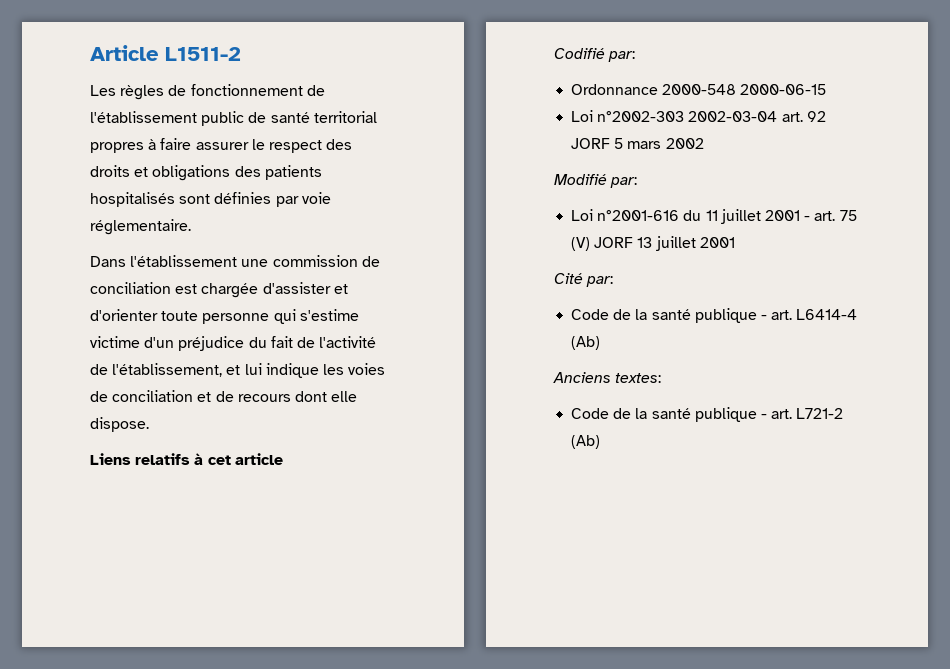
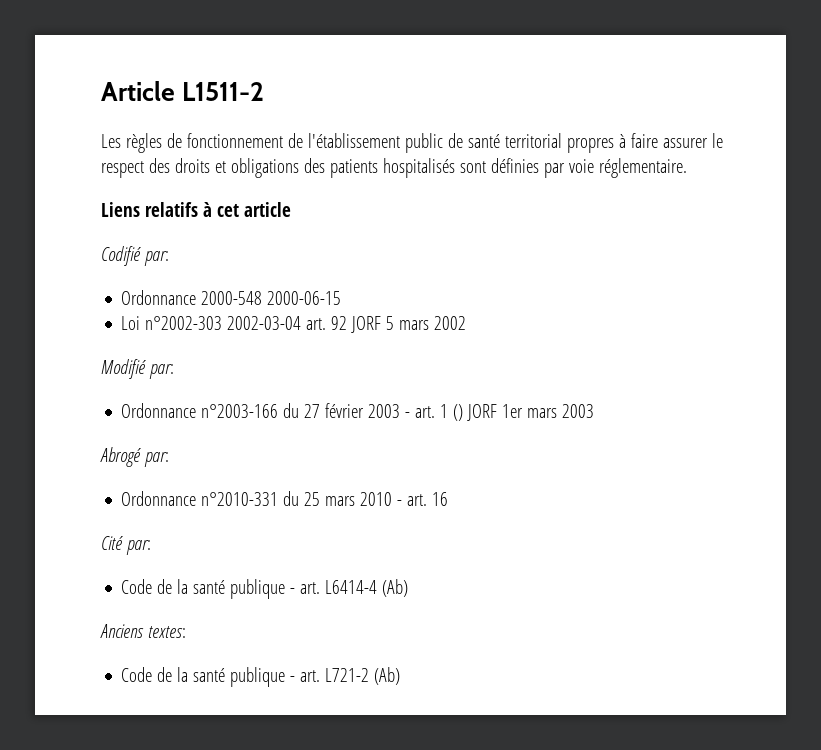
[90,255,380,267] [90,282,348,298] [90,309,359,324] [90,336,377,351] [90,363,386,378] [90,390,358,402] [90,417,149,432] // Dans l'établissement une commission de conciliation est chargée d'assister et d'orienter toute personne qui s'estime victime d'un préjudice du fait de l'activité de l'établissement, et lui indique les voies de conciliation et de recours dont elle dispose. -> (687, 168) none
[571,209,857,224] [571,236,735,251] Loi n°2001-616 du 11 juillet 2001 - art. 75 (V) JORF 13 juillet 2001 -> [121,403,595,421] [100,447,169,467] [121,491,449,506] Ordonnance n°2003-166 du 27 février 2003 - art. 1 () JORF 1er mars 2003 // Abrogé par: // Ordonnance n°2010-331 du 25 mars 2010 - art. 16

